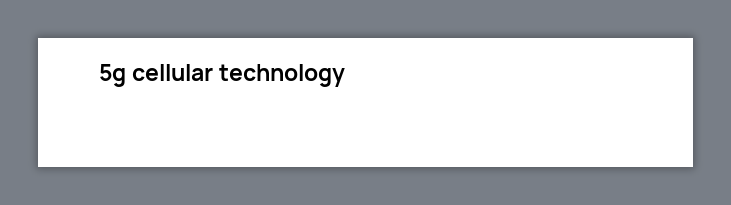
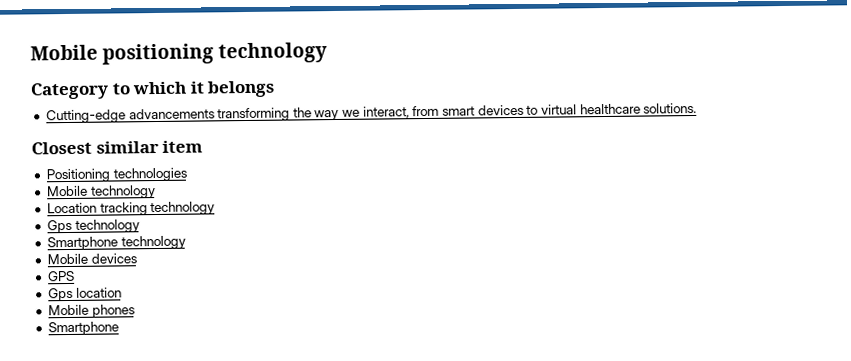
[99,64,346,87] 5g cellular technology -> [30,42,328,65] [30,80,276,100] [45,102,698,124] [31,140,204,155] [45,167,187,183] [46,185,156,199] [46,201,216,216] [46,219,140,234] [46,235,186,251] [46,253,137,265] [46,270,75,282] [47,287,122,302] [47,304,135,318] [47,321,119,336] Mobile positioning technology // Category to which it belongs // Cutting-edge advancements transforming the way we interact, from smart devices to virtual healthcare solutions. // Closest similar item // Positioning technologies // Mobile technology // Location tracking technology // Gps technology // Smartphone technology // Mobile devices // GPS // Gps location // Mobile phones // Smartphone

